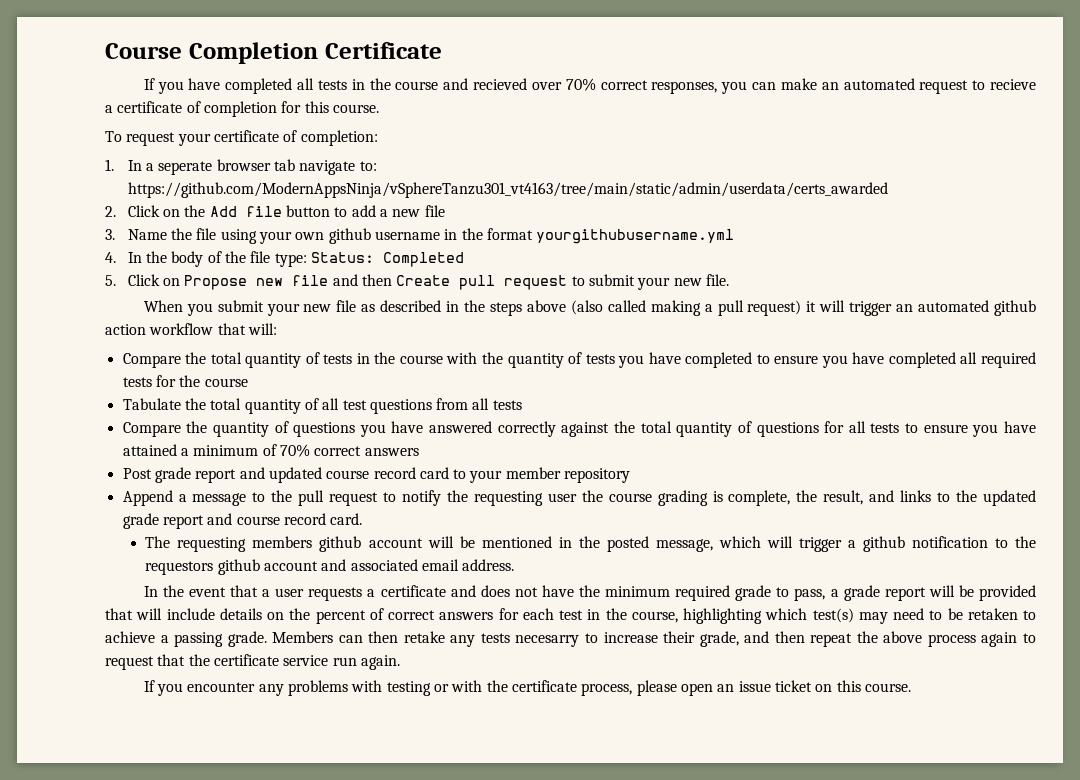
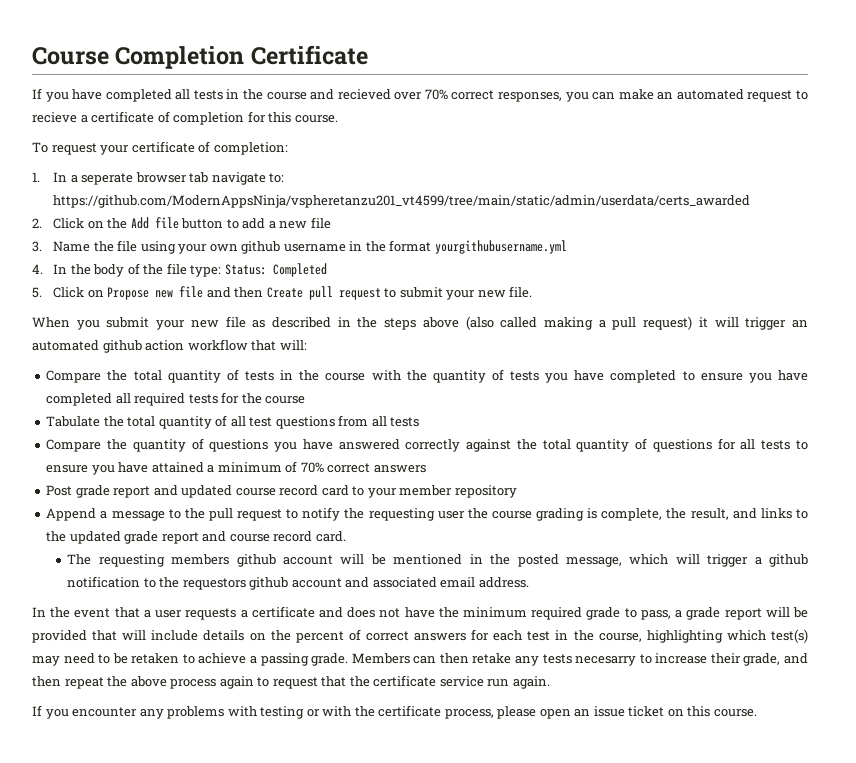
[127,182,888,198] https://github.com/ModernAppsNinja/vSphereTanzu301_vt4163/tree/main/static/admin/userdata/certs_awarded -> [53,195,751,208] https://github.com/ModernAppsNinja/vspheretanzu201_vt4599/tree/main/static/admin/userdata/certs_awarded

